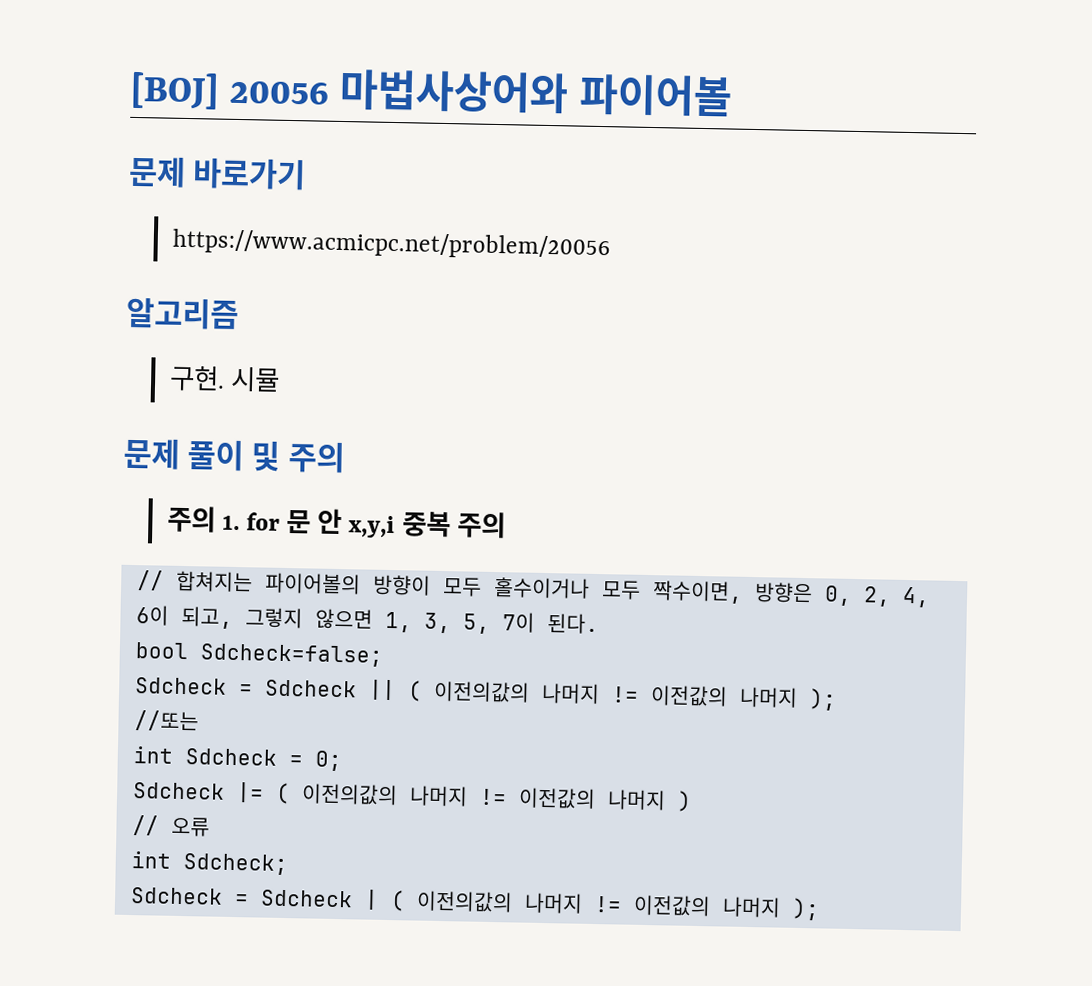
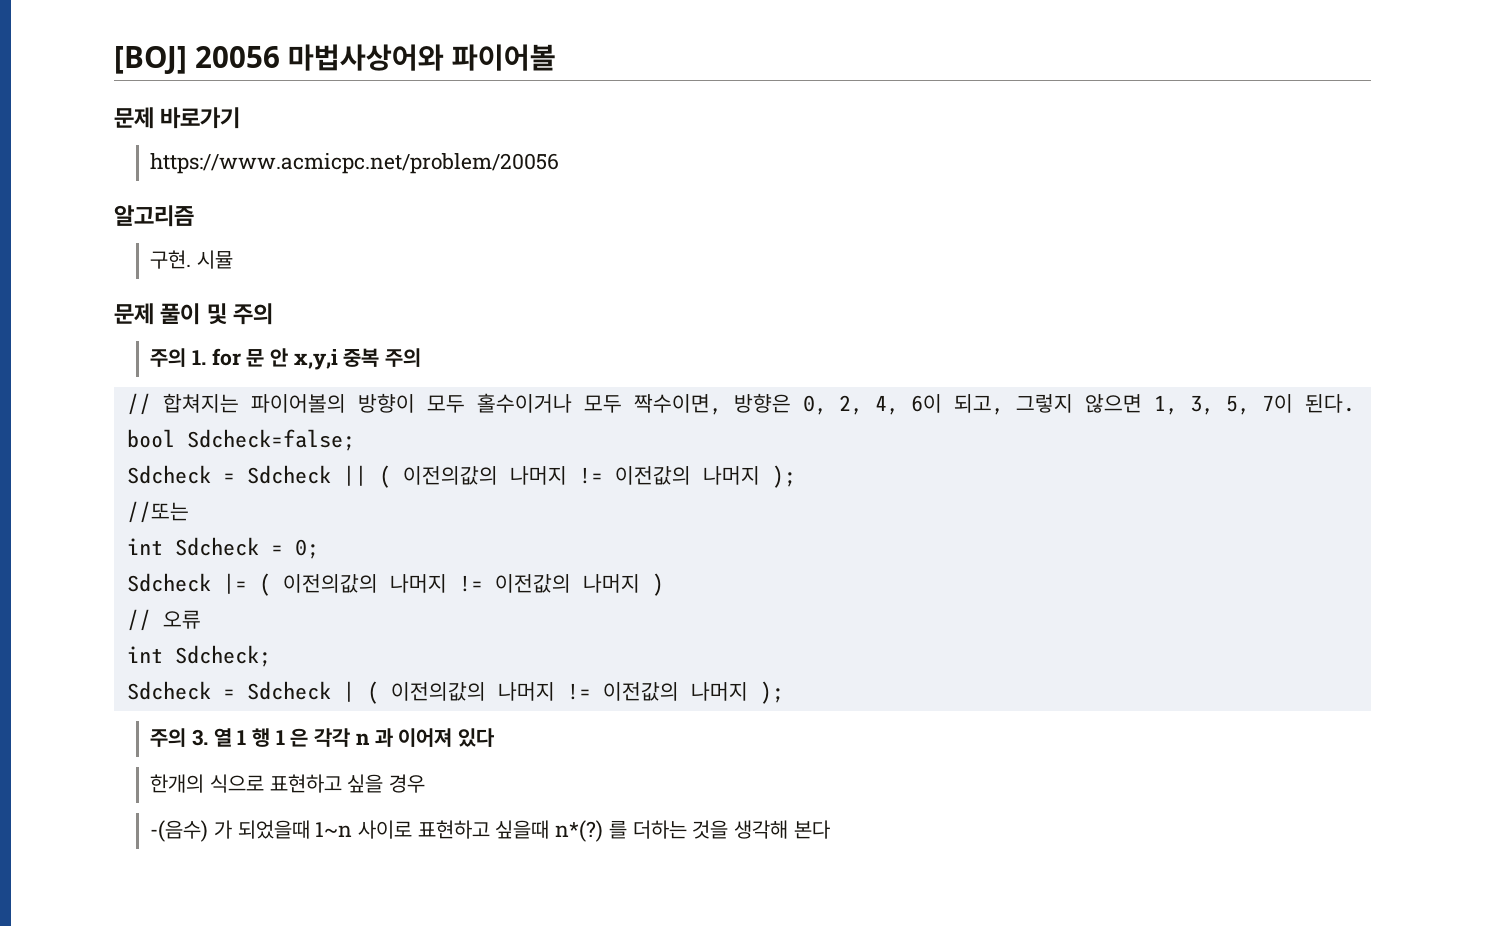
(820, 909) none -> [150,728,495,747] [150,774,426,793] [150,820,830,842] // 주의 3. 열 1 행 1 은 각각 n 과 이어져 있다 // 한개의 식으로 표현하고 싶을 경우 // -(음수) 가 되었을때 1~n 사이로 표현하고 싶을때 n*(?) 를 더하는 것을 생각해 본다

